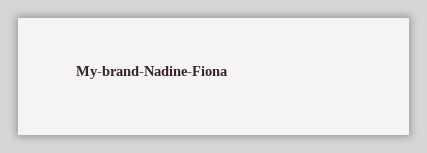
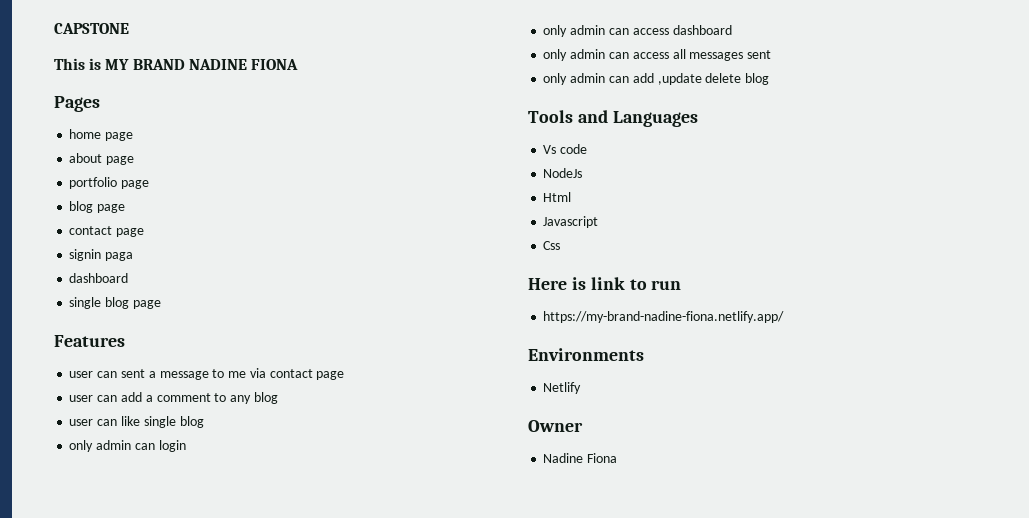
[76,66,228,79] My-brand-Nadine-Fiona -> [54,23,129,34] [54,58,298,70] [54,96,100,112] [69,129,134,141] [69,153,135,165] [69,177,150,189] [69,201,126,213] [69,226,145,237] [69,249,134,261] [69,273,129,283] [69,297,161,309] [54,335,125,347] [69,368,345,380] [69,392,278,404] [69,416,204,428] [69,440,186,452] [543,25,732,37] [543,49,772,61] [543,73,770,85] [528,110,698,127] [543,144,588,154] [543,168,583,178] [543,192,572,202] [543,216,599,228] [543,241,561,250] [528,277,682,290] [543,311,785,323] [528,348,644,361] [543,382,582,394] [528,420,583,432] [543,453,618,463] CAPSTONE // This is MY BRAND NADINE FIONA // Pages // home page // about page // portfolio page // blog page // contact page // signin paga // dashboard // single blog page // Features // user can sent a message to me via contact page // user can add a comment to any blog // user can like single blog // only admin can login // only admin can access dashboard // only admin can access all messages sent // only admin can add ,update delete blog // Tools and Languages // Vs code // NodeJs // Html // Javascript // Css // Here is link to run // https://my-brand-nadine-fiona.netlify.app/ // Environments // Netlify // Owner // Nadine Fiona

